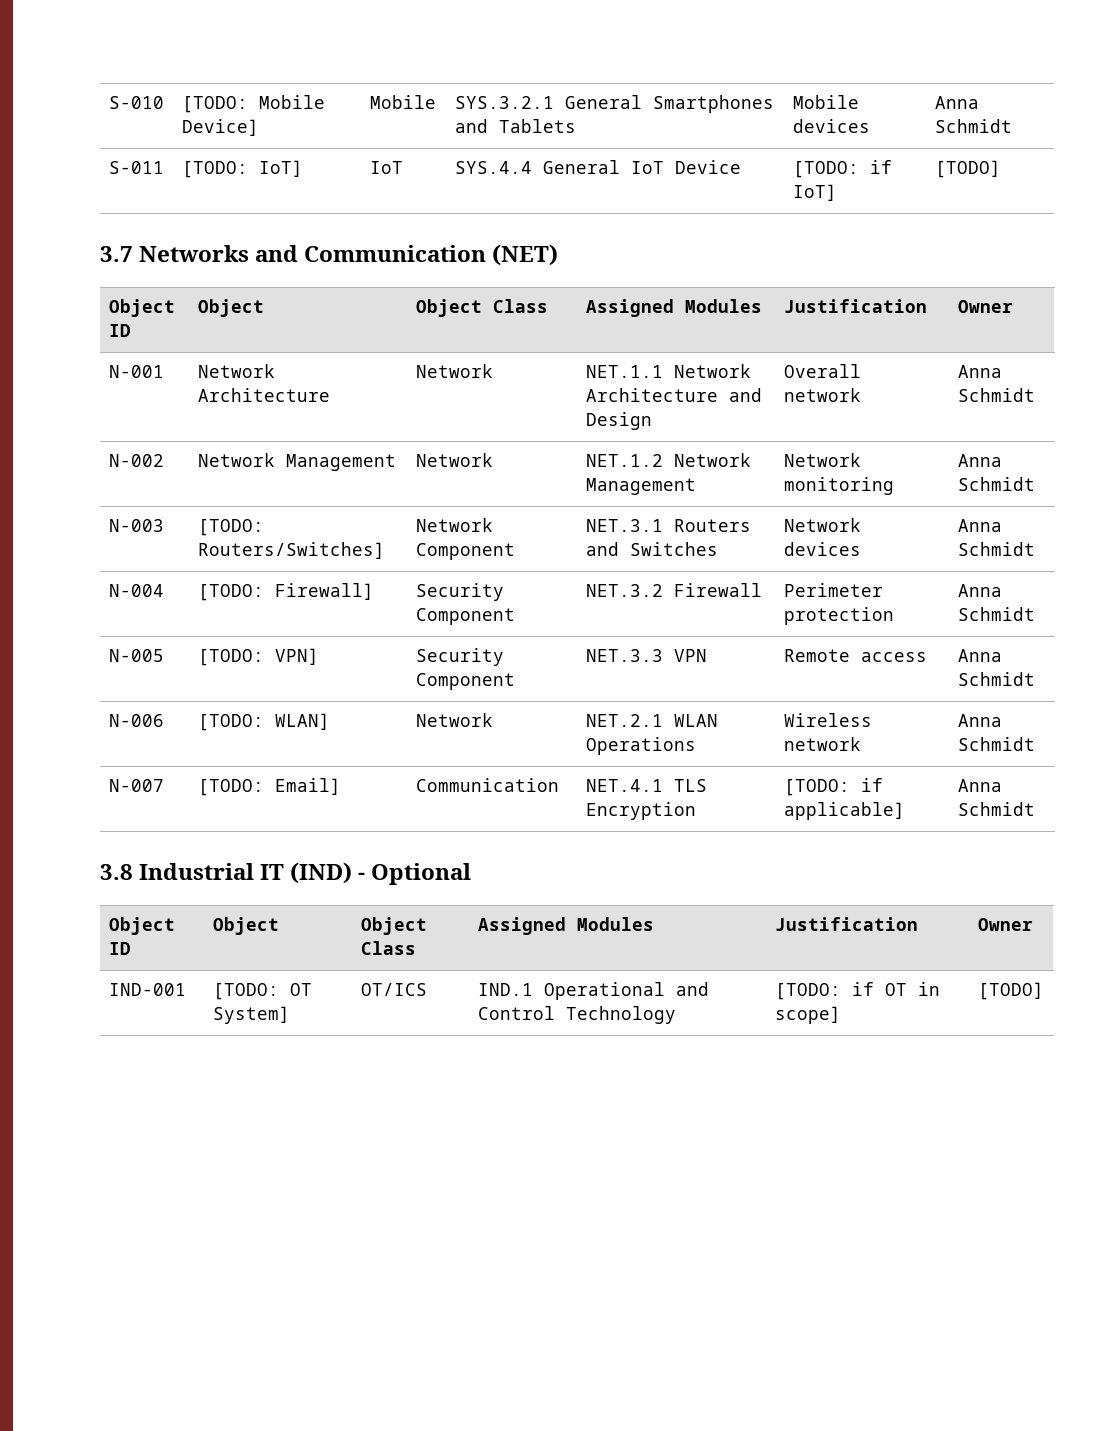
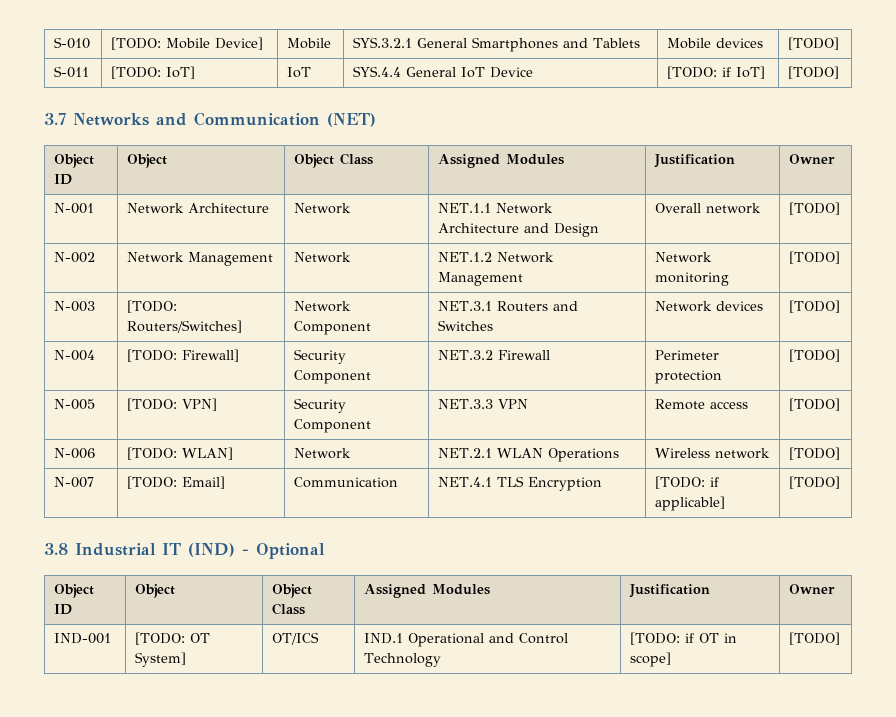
[934,96,979,109] [934,119,1012,133] Anna Schmidt -> [787,37,839,50] [TODO]
[957,365,1002,378] [957,388,1035,402] Anna Schmidt -> [788,202,840,215] [TODO]
[957,454,1002,467] [957,477,1035,491] Anna Schmidt -> [788,251,840,264] [TODO]
[957,519,1002,532] [957,542,1035,556] Anna Schmidt -> [788,300,840,313] [TODO]
[957,584,1002,597] [957,607,1035,621] Anna Schmidt -> [788,349,840,362] [TODO]
[957,649,1002,662] [957,672,1035,686] Anna Schmidt -> [788,398,840,411] [TODO]
[957,714,1002,727] [957,737,1035,751] Anna Schmidt -> [788,447,840,460] [TODO]
[957,779,1002,792] [957,802,1035,816] Anna Schmidt -> [788,476,840,489] [TODO]

